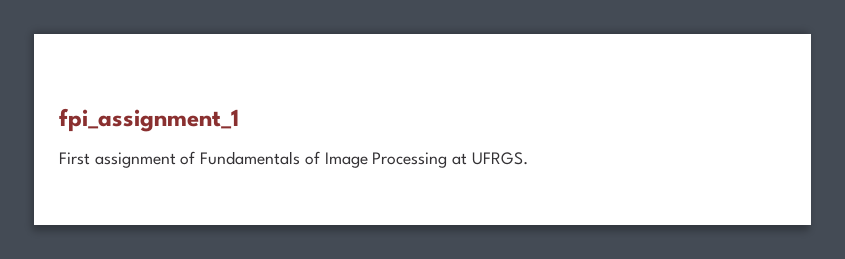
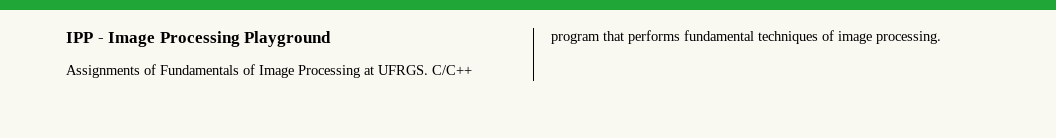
[59,108,239,132] [59,152,176,168] fpi_assignment_1 // First assignment -> [66,31,332,47] [66,65,140,78] IPP - Image Processing Playground // Assignments
(528, 158) none -> [432,65,472,75] [551,30,941,44] C/C++ program that performs fundamental techniques of image processing.

